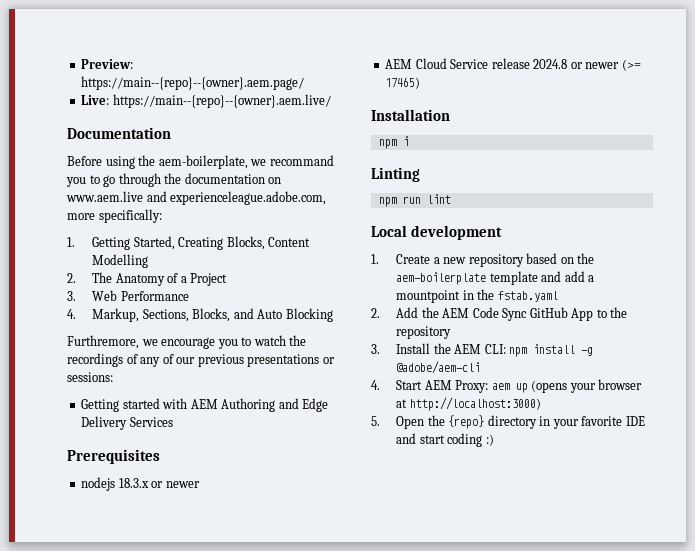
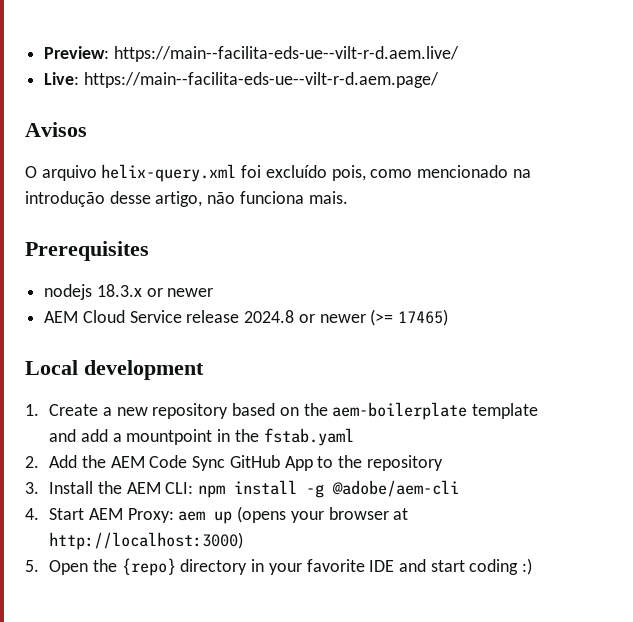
[81,76,305,90] https://main--{repo}--{owner}.aem.page/ -> [113,46,459,62] https://main--facilita-eds-ue--vilt-r-d.aem.live/
[112,94,331,108] [67,127,171,139] [67,155,334,169] [66,173,282,187] [66,191,327,205] [67,209,162,223] [67,236,311,250] [92,254,149,268] [67,272,228,286] [67,290,189,301] [67,308,333,322] [67,335,307,349] [67,353,335,367] [67,372,113,382] [81,398,329,412] [81,416,173,430] https://main--{repo}--{owner}.aem.live/ // Documentation // Before using the aem-boilerplate, we recommand you to go through the documentation on www.aem.live and experienceleague.adobe.com, more specifically: // 1. Getting Started, Creating Blocks, Content Modelling // 2. The Anatomy of a Project // 3. Web Performance // 4. Markup, Sections, Blocks, and Auto Blocking // Furthremore, we encourage you to watch the recordings of any of our previous presentations or sessions: // Getting started with AEM Authoring and Edge Delivery Services -> [83,72,439,88] [25,122,87,137] [25,164,531,182] [25,191,348,207] https://main--facilita-eds-ue--vilt-r-d.aem.page/ // Avisos // O arquivo helix-query.xml foi excluído pois, como mencionado na introdução desse artigo, não funciona mais.
[371,109,450,121] [378,136,409,149] [371,167,420,182] [378,194,451,207] // Installation // npm i // Linting // npm run lint -> (449, 317) none

